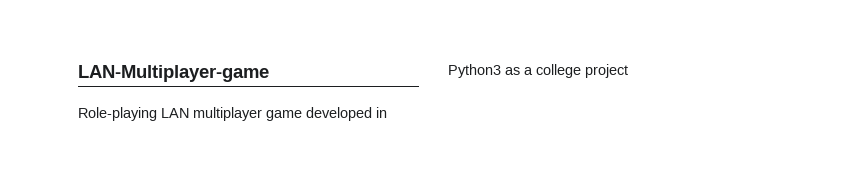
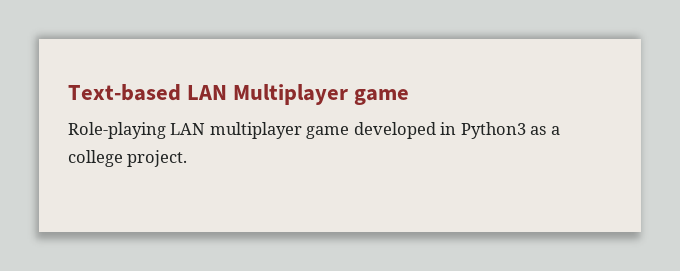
[78,65,269,82] LAN-Multiplayer-game -> [68,84,410,105] Text-based LAN Multiplayer game
[585,64,628,78] project -> [127,150,188,167] project.

